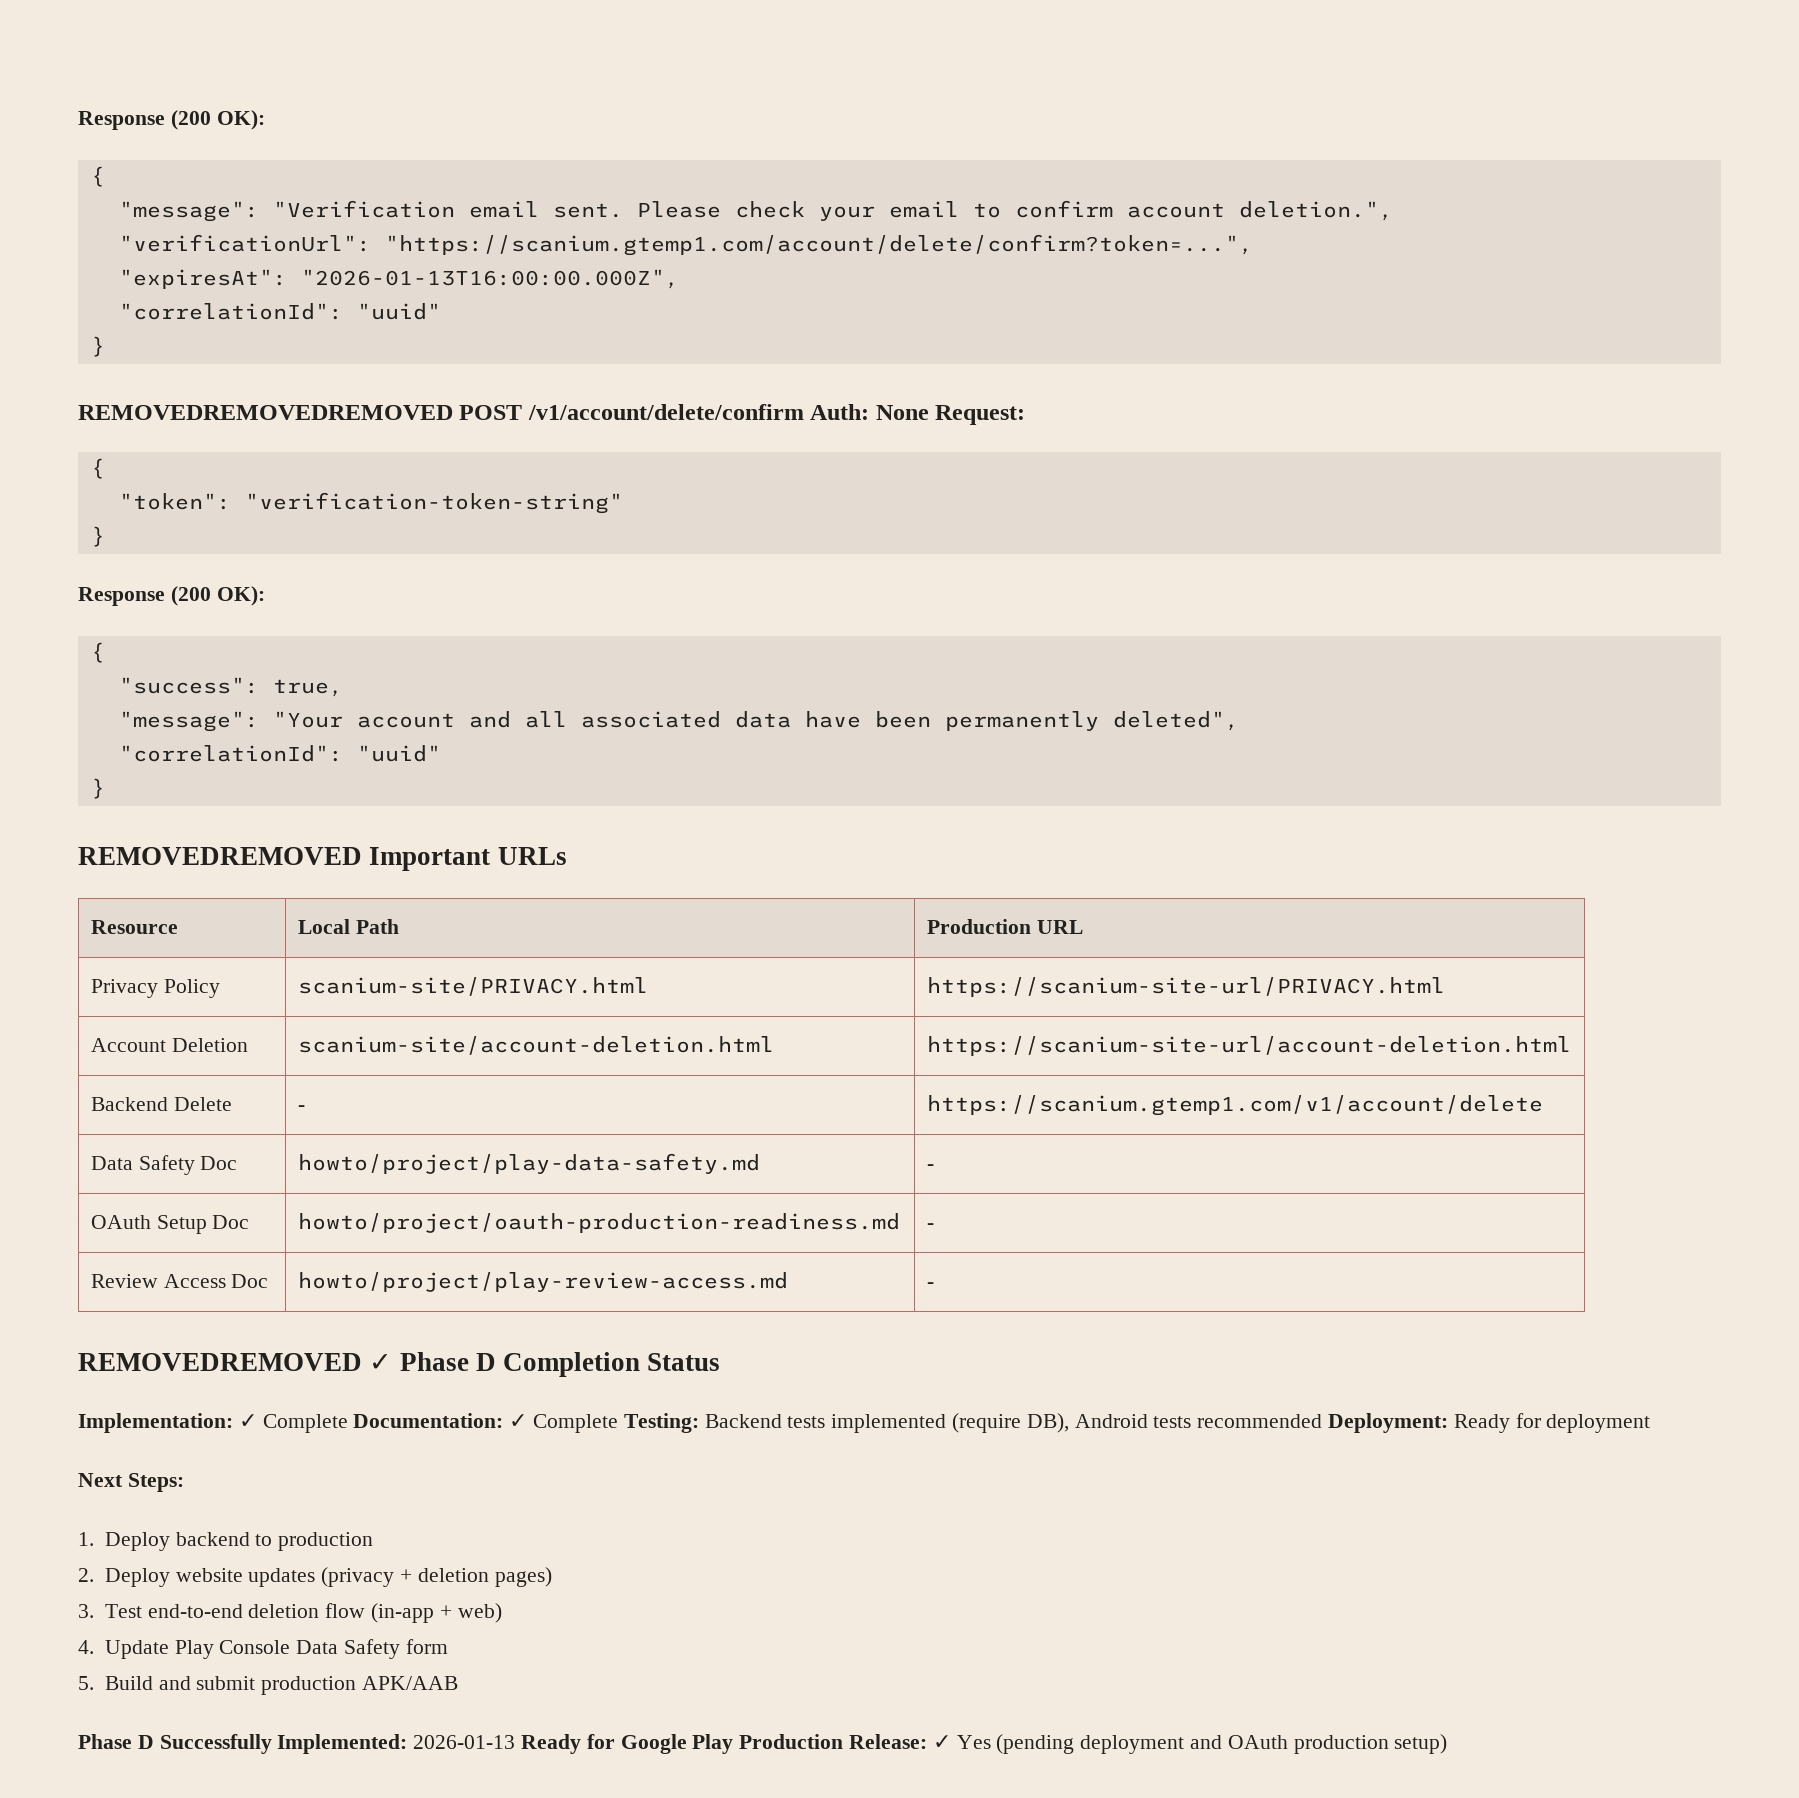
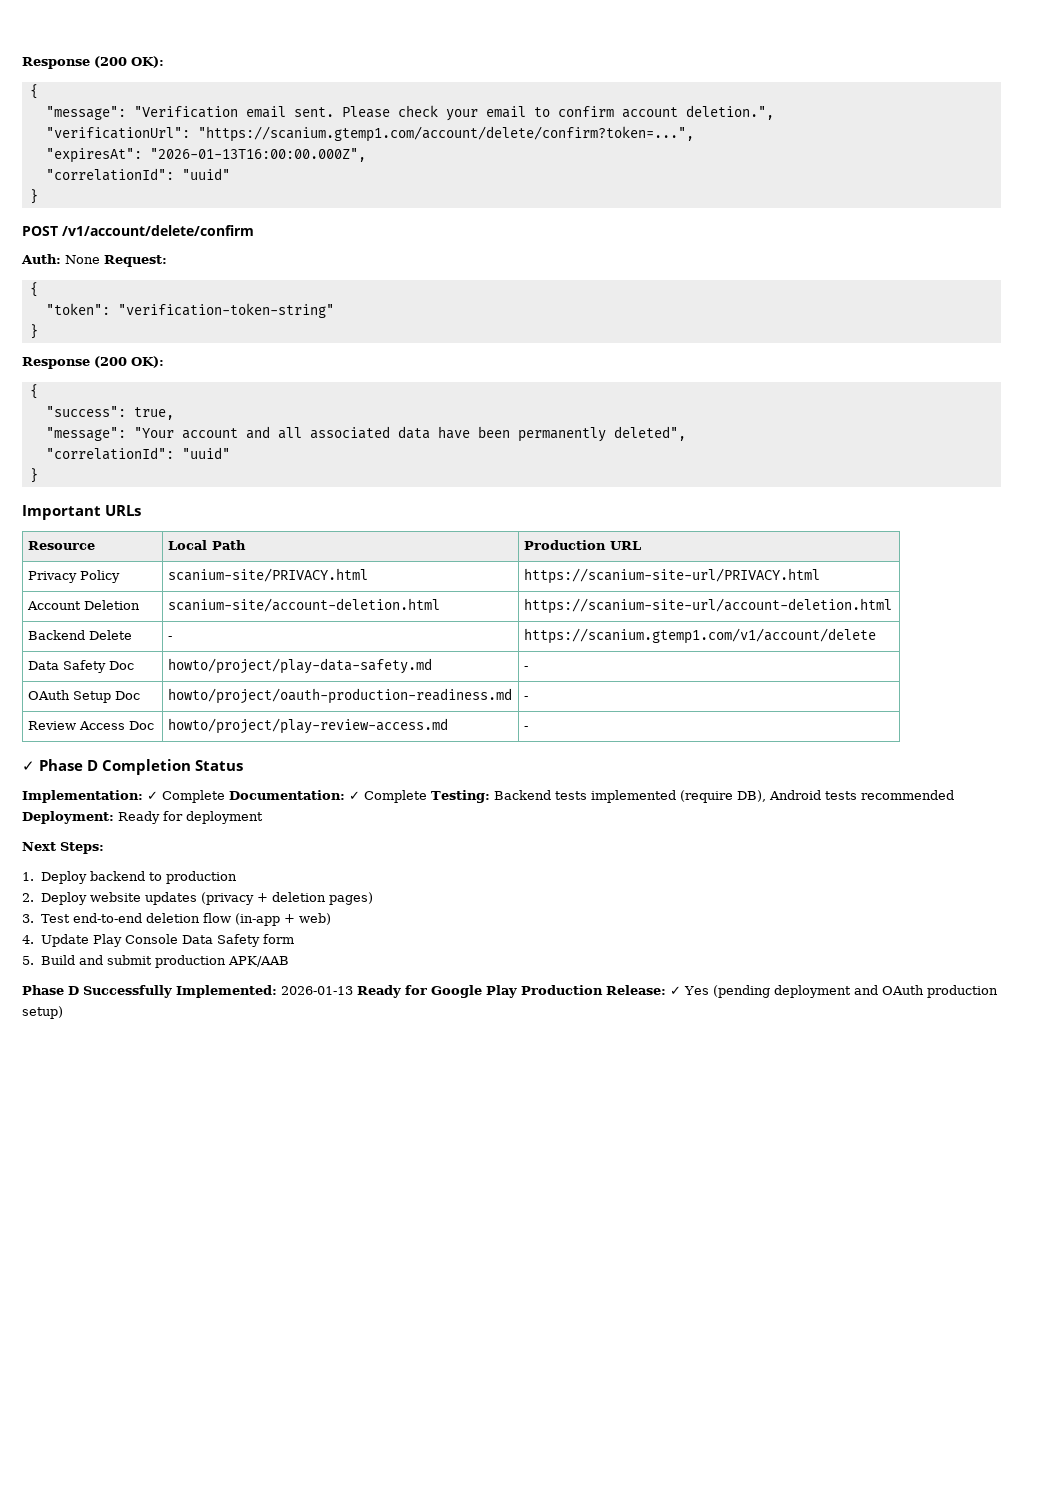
[78,405,453,420] REMOVEDREMOVEDREMOVED -> (38, 196) none
(804, 412) none -> (254, 230) //
[78,847,362,865] REMOVEDREMOVED -> (38, 475) none
[78,1353,362,1371] REMOVEDREMOVED -> (528, 728) none

